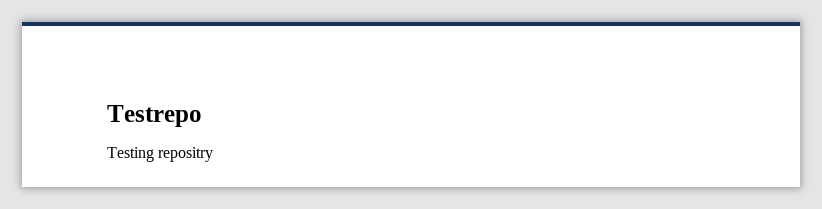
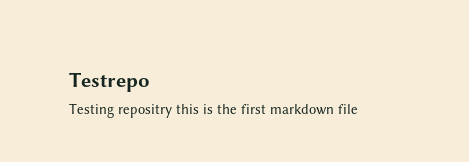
(214, 154) none -> [176,104,358,115] this is the first markdown file

